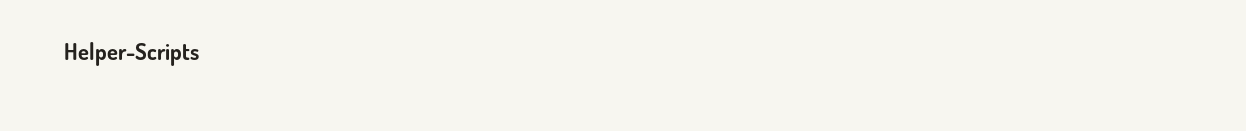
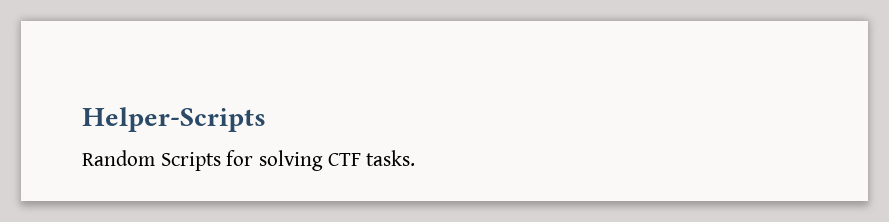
(199, 54) none -> [82,150,416,171] // Random Scripts for solving CTF tasks.

